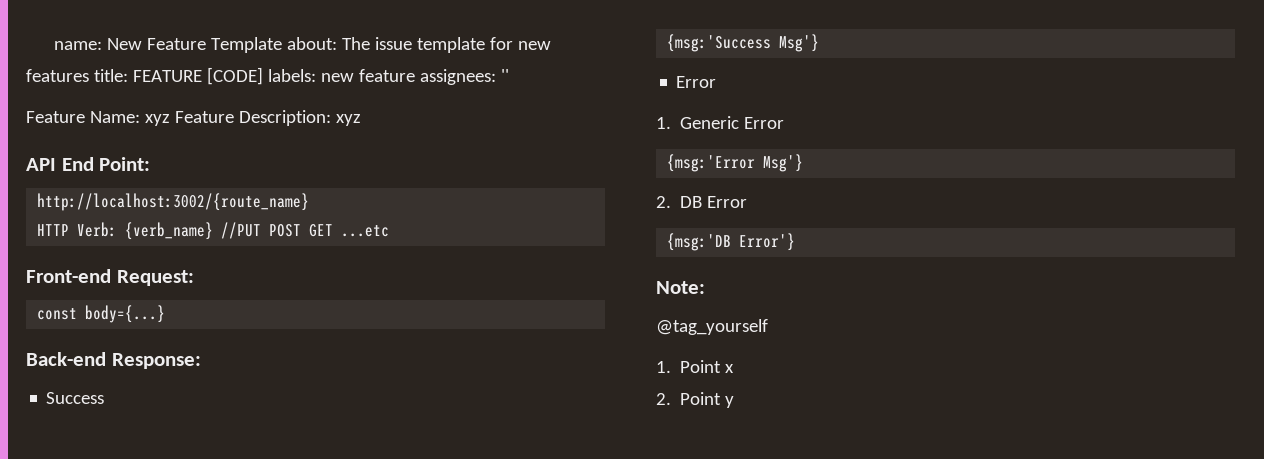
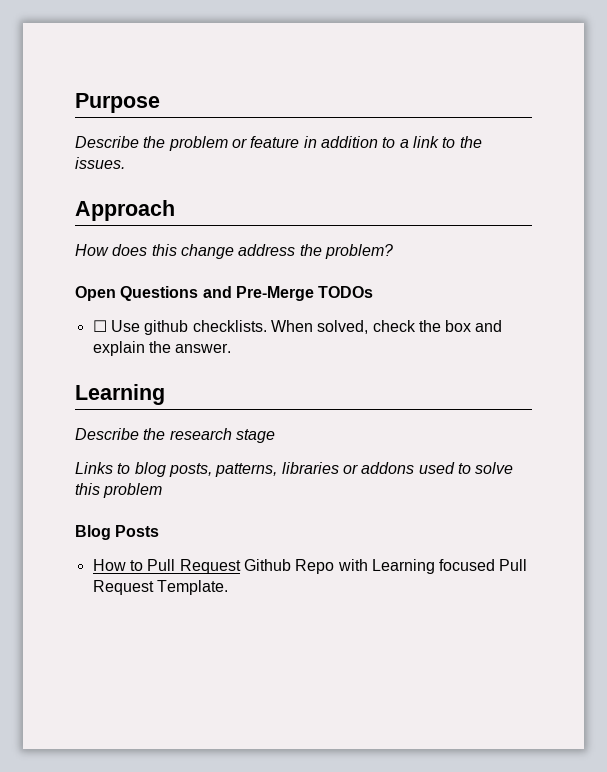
[53,37,551,53] [26,67,509,85] [26,110,361,126] [26,157,151,171] [37,193,310,211] [37,222,390,240] [26,269,194,286] [37,305,166,323] [26,352,201,369] [46,392,105,404] [667,34,820,52] [676,76,717,88] [656,116,785,129] [667,154,804,172] [656,196,748,208] [667,233,796,251] [656,281,705,294] [656,319,768,335] [656,360,735,373] [656,392,735,408] name: New Feature Template about: The issue template for new features title: FEATURE [CODE] labels: new feature assignees: '' // Feature Name: xyz Feature Description: xyz // API End Point: // http://localhost:3002/{route_name} // HTTP Verb: {verb_name} //PUT POST GET ...etc // Front-end Request: // const body={...} // Back-end Response: // Success // {msg:'Success Msg'} // Error // 1. Generic Error // {msg:'Error Msg'} // 2. DB Error // {msg:'DB Error'} // Note: // @tag_yourself // 1. Point x // 2. Point y -> [75,93,160,113] [75,136,482,151] [75,157,125,169] [75,200,175,221] [75,244,393,259] [75,286,374,301] [92,320,503,335] [92,341,232,356] [75,384,165,405] [75,428,275,443] [75,462,514,477] [75,483,163,498] [75,525,160,540] [92,559,528,574] [92,580,228,595] Purpose // Describe the problem or feature in addition to a link to the issues. // Approach // How does this change address the problem? // Open Questions and Pre-Merge TODOs // ☐ Use github checklists. When solved, check the box and explain the answer. // Learning // Describe the research stage // Links to blog posts, patterns, libraries or addons used to solve this problem // Blog Posts // How to Pull Request Github Repo with Learning focused Pull Request Template.

